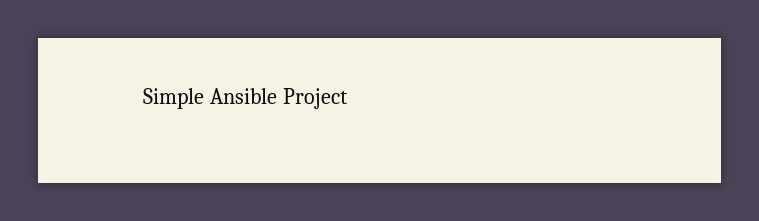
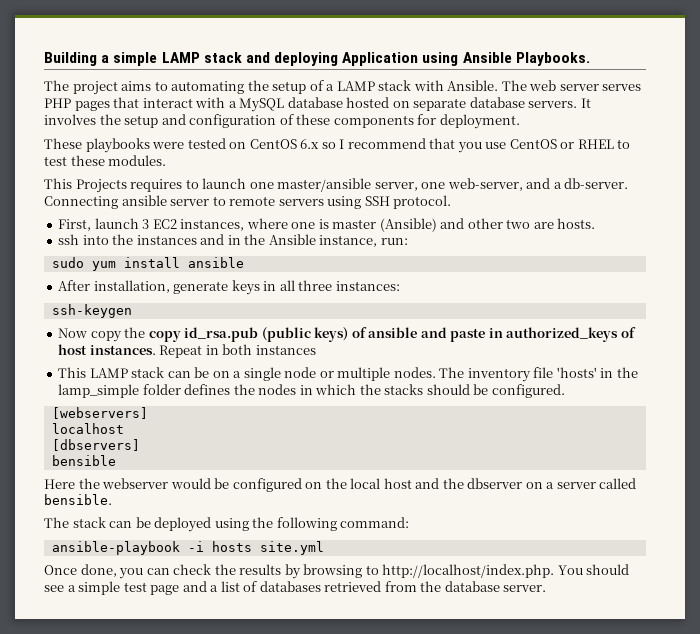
[143,88,348,109] Simple Ansible Project -> [44,52,590,66] [44,80,642,95] [44,97,591,112] [44,114,520,129] [44,138,631,153] [44,155,167,166] [44,178,629,193] [44,195,452,209] [58,218,596,232] [58,234,408,247] [51,257,244,271] [58,280,400,295] [51,304,132,318] [58,327,636,342] [58,344,316,358] [58,367,638,382] [58,384,565,398] [51,407,148,419] [51,423,124,434] [51,439,140,451] [51,455,116,466] [44,478,637,492] [44,494,112,505] [44,517,410,532] [51,541,324,555] [44,564,630,579] [44,581,547,595] Building a simple LAMP stack and deploying Application using Ansible Playbooks. // The project aims to automating the setup of a LAMP stack with Ansible. The web server serves PHP pages that interact with a MySQL database hosted on separate database servers. It involves the setup and configuration of these components for deployment. // These playbooks were tested on CentOS 6.x so I recommend that you use CentOS or RHEL to test these modules. // This Projects requires to launch one master/ansible server, one web-server, and a db-server. Connecting ansible server to remote servers using SSH protocol. // First, launch 3 EC2 instances, where one is master (Ansible) and other two are hosts. // ssh into the instances and in the Ansible instance, run: // sudo yum install ansible // After installation, generate keys in all three instances: // ssh-keygen // Now copy the copy id_rsa.pub (public keys) of ansible and paste in authorized_keys of host instances. Repeat in both instances // This LAMP stack can be on a single node or multiple nodes. The inventory file 'hosts' in the lamp_simple folder defines the nodes in which the stacks should be configured. // [webservers] // localhost // [dbservers] // bensible // Here the webserver would be configured on the local host and the dbserver on a server called bensible. // The stack can be deployed using the following command: // ansible-playbook -i hosts site.yml // Once done, you can check the results by browsing to http://localhost/index.php. You should see a simple test page and a list of databases retrieved from the database server.

